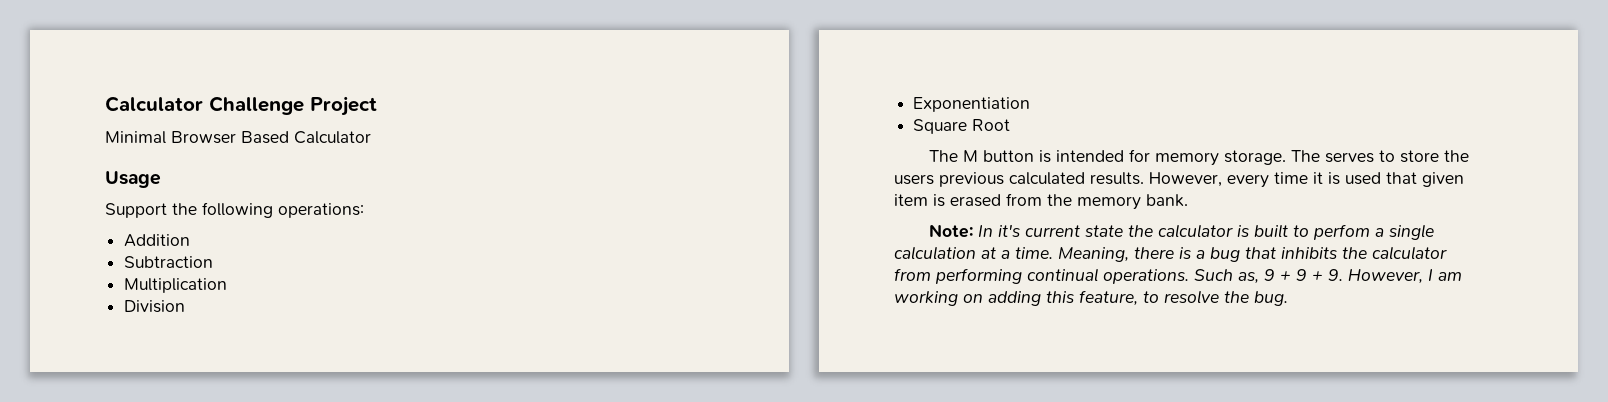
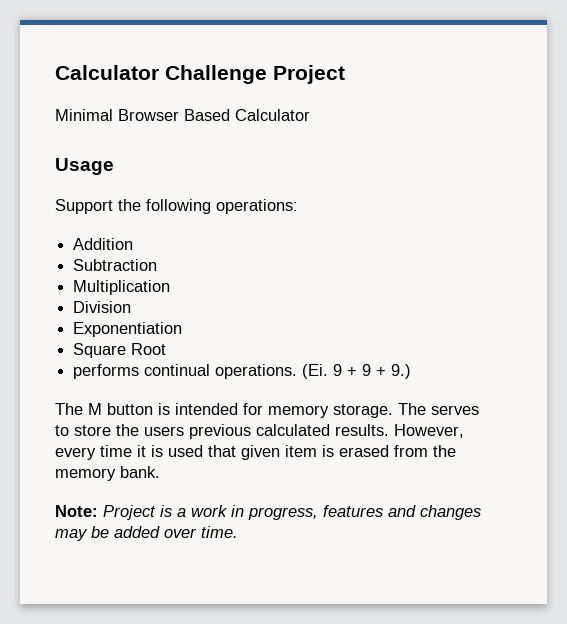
(1011, 125) none -> [73,364,412,379] // performs continual operations. (Ei. 9 + 9 + 9.)
[977,224,1434,240] [894,246,1447,262] [894,268,1462,284] [894,290,1288,306] In it's current state the calculator is built to perfom a single calculation at a time. Meaning, there is a bug that inhibits the calculator from performing continual operations. Such as, 9 + 9 + 9. However, I am working on adding this feature, to resolve the bug. -> [103,505,481,520] [55,526,238,541] Project is a work in progress, features and changes may be added over time.

